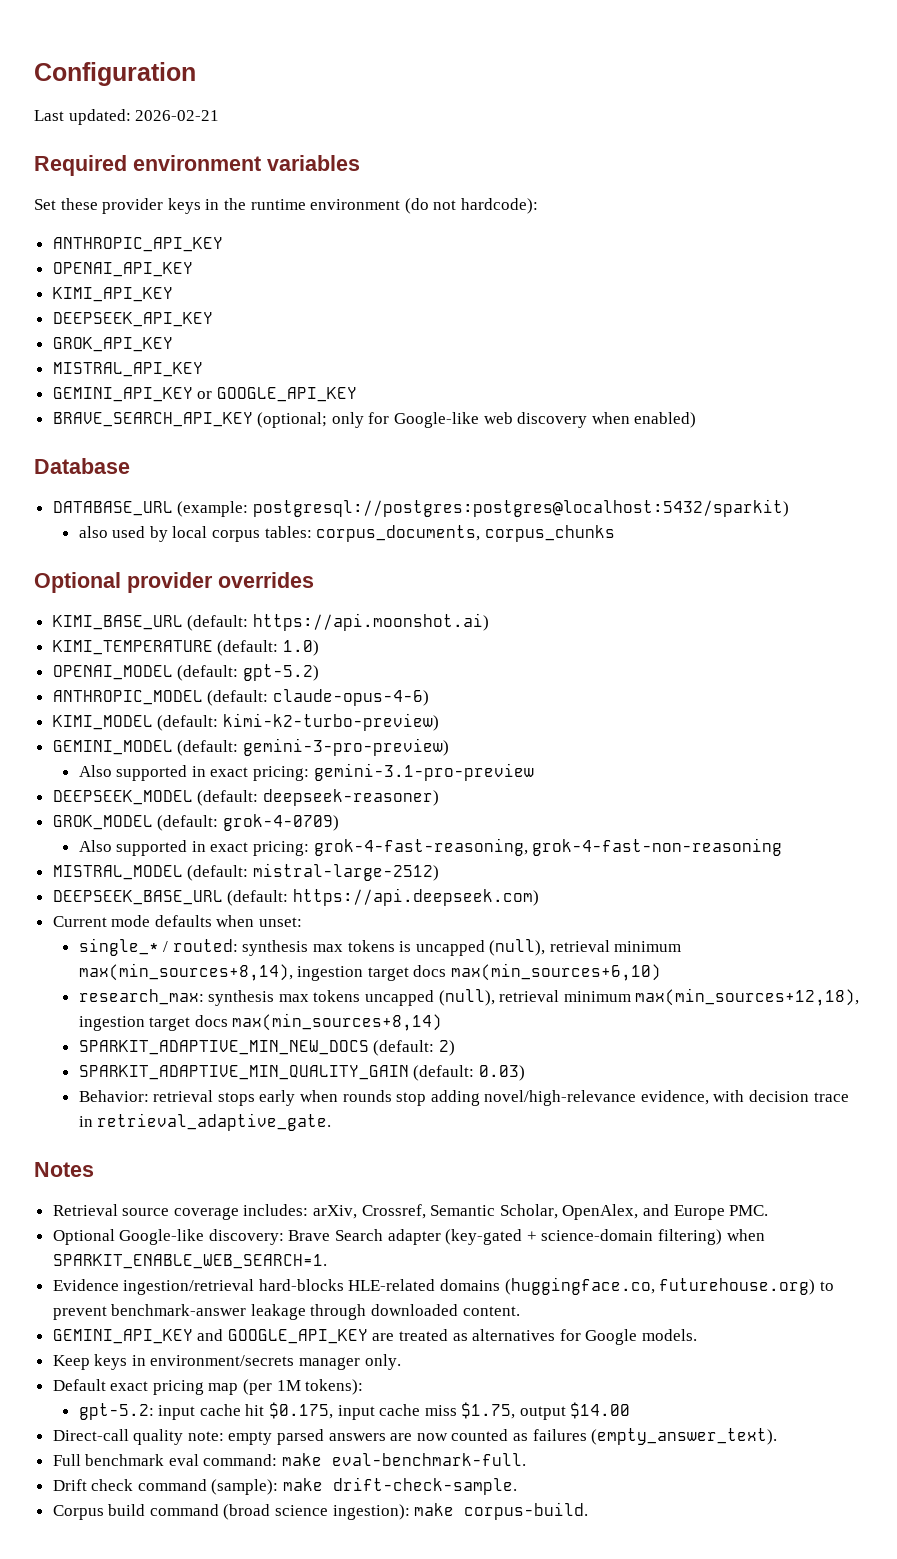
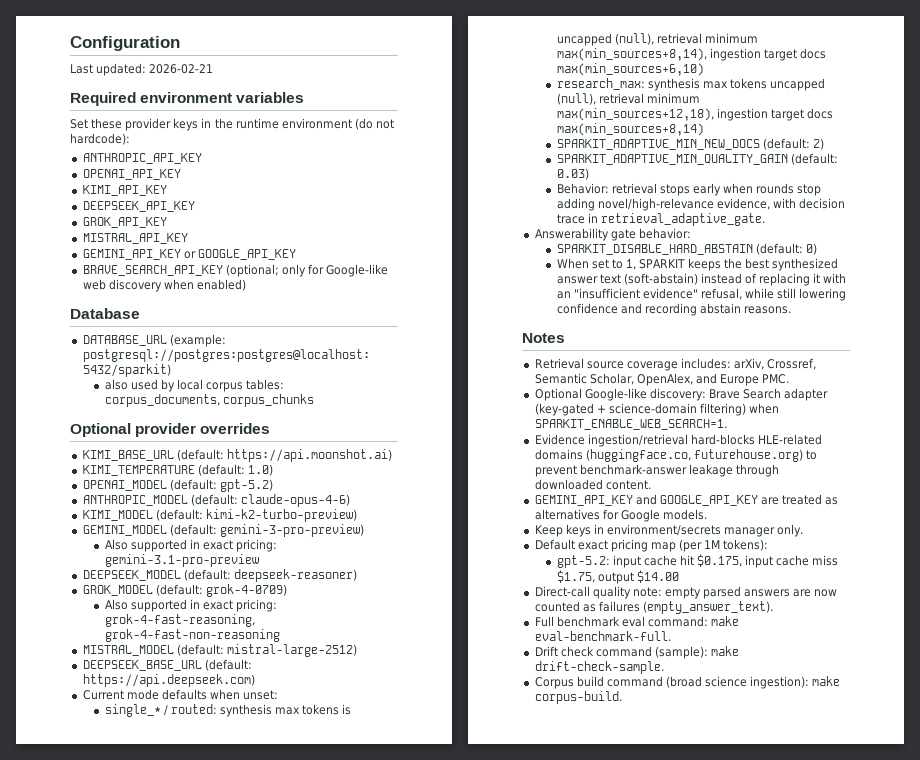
(332, 1122) none -> [534,228,691,241] [556,243,817,255] [556,258,839,271] [556,273,847,286] [556,288,847,301] [556,303,791,316] // Answerability gate behavior: // SPARKIT_DISABLE_HARD_ABSTAIN (default: 0) // When set to 1, SPARKIT keeps the best synthesized answer text (soft-abstain) instead of replacing it with an "insufficient evidence" refusal, while still lowering confidence and recording abstain reasons.

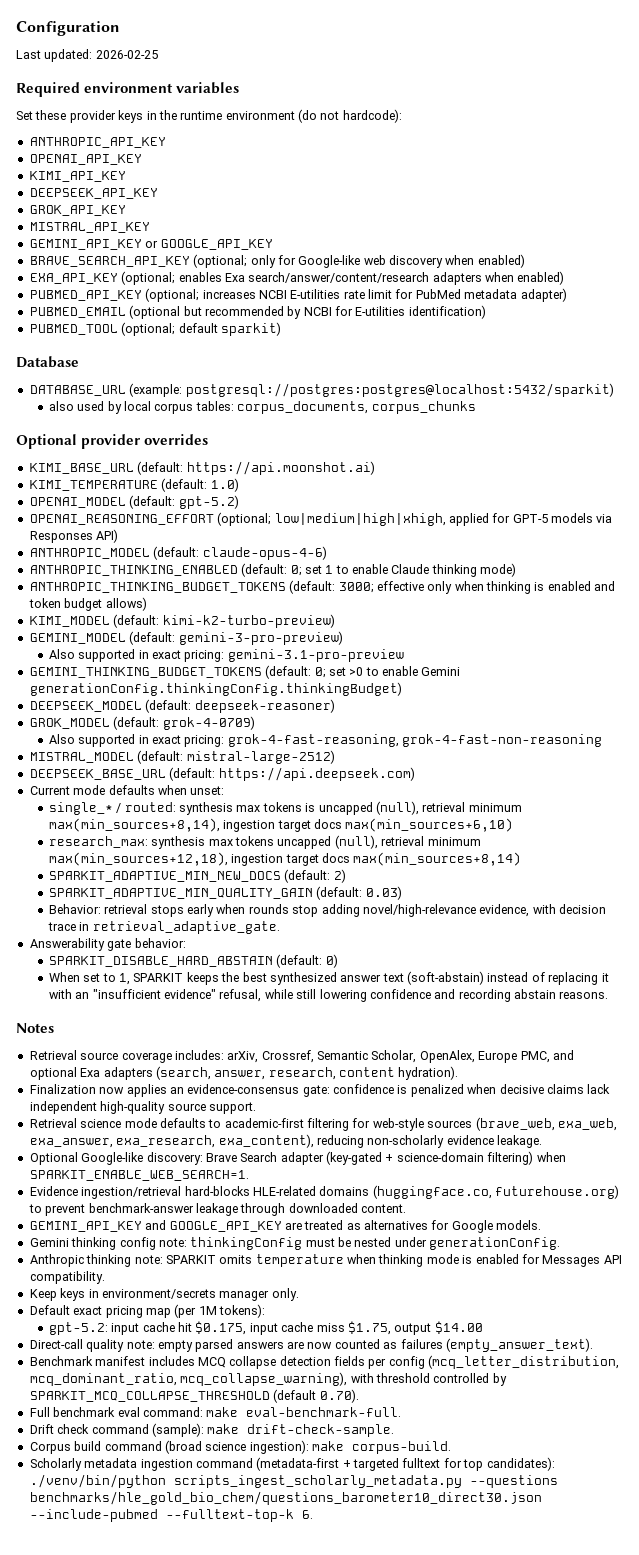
[149,64,214,74] 2026-02-21 -> [95,50,158,59] 2026-02-25
(246, 285) none -> [29,271,565,285] [29,288,567,302] [29,305,486,319] [29,322,281,336] // EXA_API_KEY (optional; enables Exa search/answer/content/research adapters when enabled) // PUBMED_API_KEY (optional; increases NCBI E-utilities rate limit for PubMed metadata adapter) // PUBMED_EMAIL (optional but recommended by NCBI for E-utilities identification) // PUBMED_TOOL (optional; default sparkit)
[82,494,350,507] ANTHROPIC_MODEL (default: claude-opus-4-6) -> [29,512,613,526] [29,529,119,543] [29,546,327,560] [29,563,517,577] [29,580,616,594] [28,597,147,611] OPENAI_REASONING_EFFORT (optional; low|medium|high|xhigh, applied for GPT-5 models via Responses API) // ANTHROPIC_MODEL (default: claude-opus-4-6) // ANTHROPIC_THINKING_ENABLED (default: 0; set 1 to enable Claude thinking mode) // ANTHROPIC_THINKING_BUDGET_TOKENS (default: 3000; effective only when thinking is enabled and token budget allows)
(259, 560) none -> [29,665,461,679] [29,682,402,696] // GEMINI_THINKING_BUDGET_TOKENS (default: 0; set >0 to enable Gemini generationConfig.thinkingConfig.thinkingBudget)
[695,373,790,386] and Europe PMC. -> [478,1050,574,1063] [29,1066,459,1080] [29,1084,611,1097] [29,1101,256,1114] [29,1117,617,1131] [29,1134,542,1148] Europe PMC, and optional Exa adapters (search, answer, research, content hydration). // Finalization now applies an evidence-consensus gate: confidence is penalized when decisive claims lack independent high-quality source support. // Retrieval science mode defaults to academic-first filtering for web-style sources (brave_web, exa_web, exa_answer, exa_research, exa_content), reducing non-scholarly evidence leakage.
(707, 514) none -> [29,1237,561,1250] [29,1254,622,1267] [29,1271,105,1284] // Gemini thinking config note: thinkingConfig must be nested under generationConfig. // Anthropic thinking note: SPARKIT omits temperature when thinking mode is enabled for Messages API compatibility.
(773, 607) none -> [29,1355,620,1369] [29,1372,507,1386] [29,1389,359,1403] // Benchmark manifest includes MCQ collapse detection fields per config (mcq_letter_distribution, mcq_dominant_ratio, mcq_collapse_warning), with threshold controlled by SPARKIT_MCQ_COLLAPSE_THRESHOLD (default 0.70).
(622, 697) none -> [29,1457,555,1471] [29,1474,558,1488] [29,1491,542,1505] [29,1509,313,1522] // Scholarly metadata ingestion command (metadata-first + targeted fulltext for top candidates): ./venv/bin/python scripts_ingest_scholarly_metadata.py --questions benchmarks/hle_gold_bio_chem/questions_barometer10_direct30.json --include-pubmed --fulltext-top-k 6.

